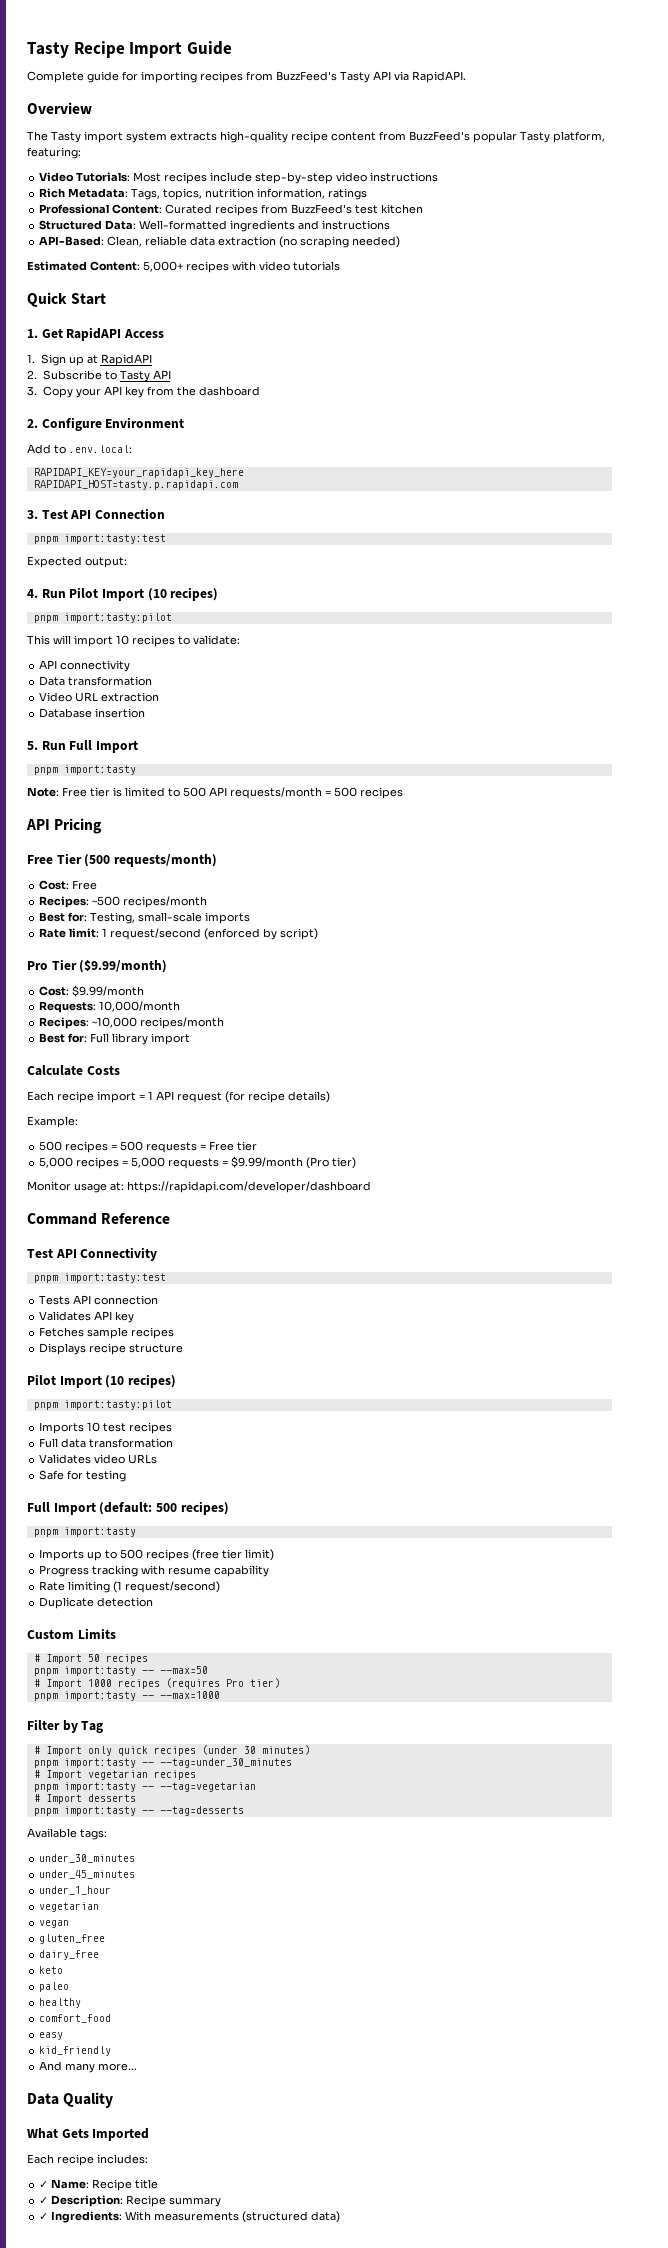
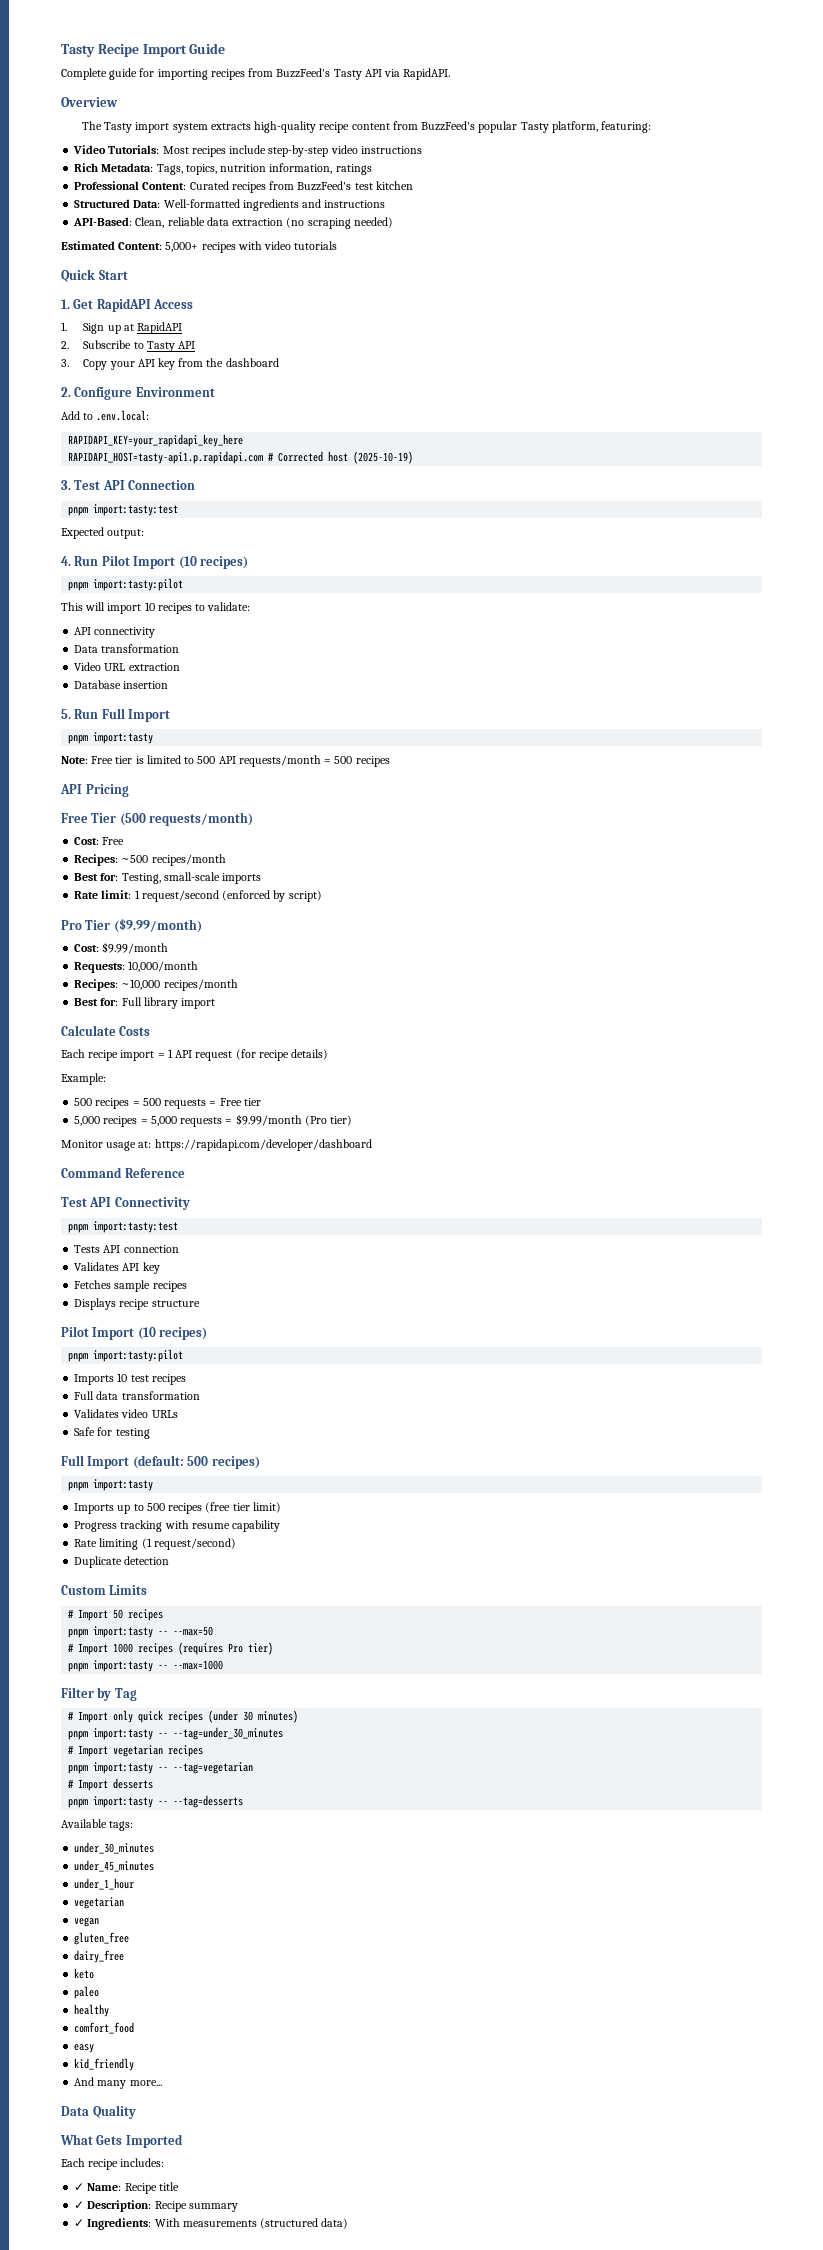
[33,480,238,490] RAPIDAPI_HOST=tasty.p.rapidapi.com -> [68,451,414,464] RAPIDAPI_HOST=tasty-api1.p.rapidapi.com # Corrected host (2025-10-19)

